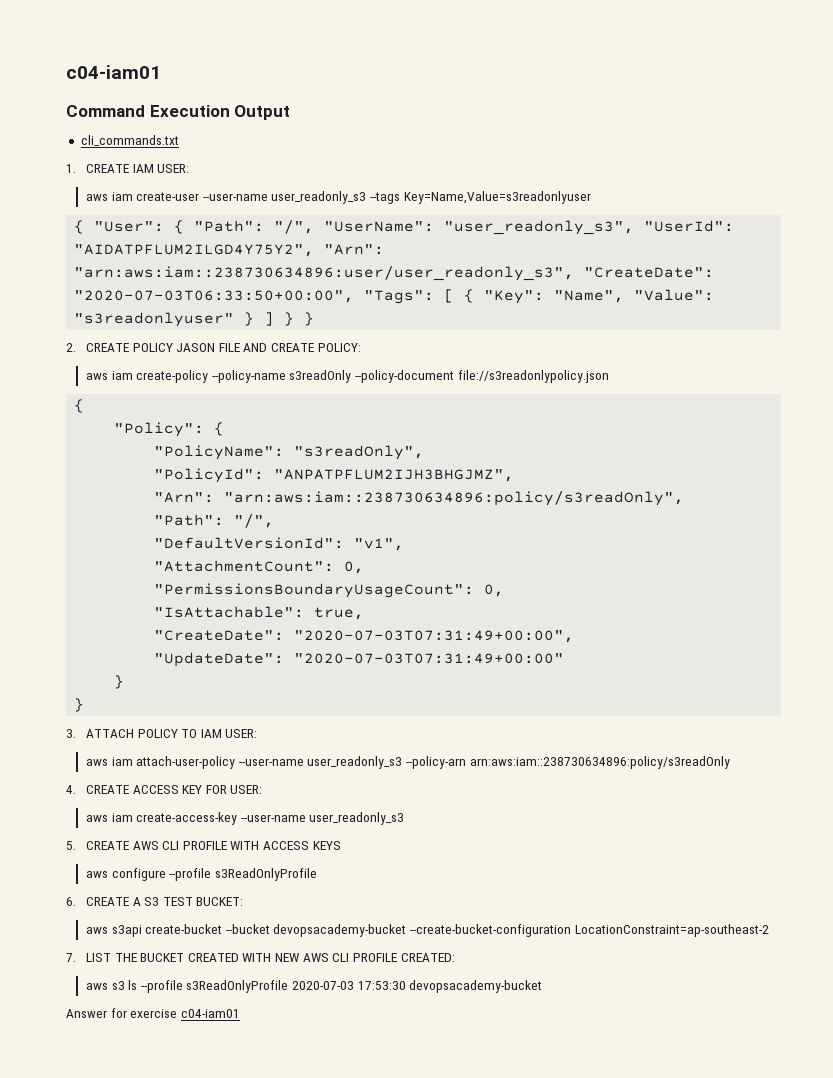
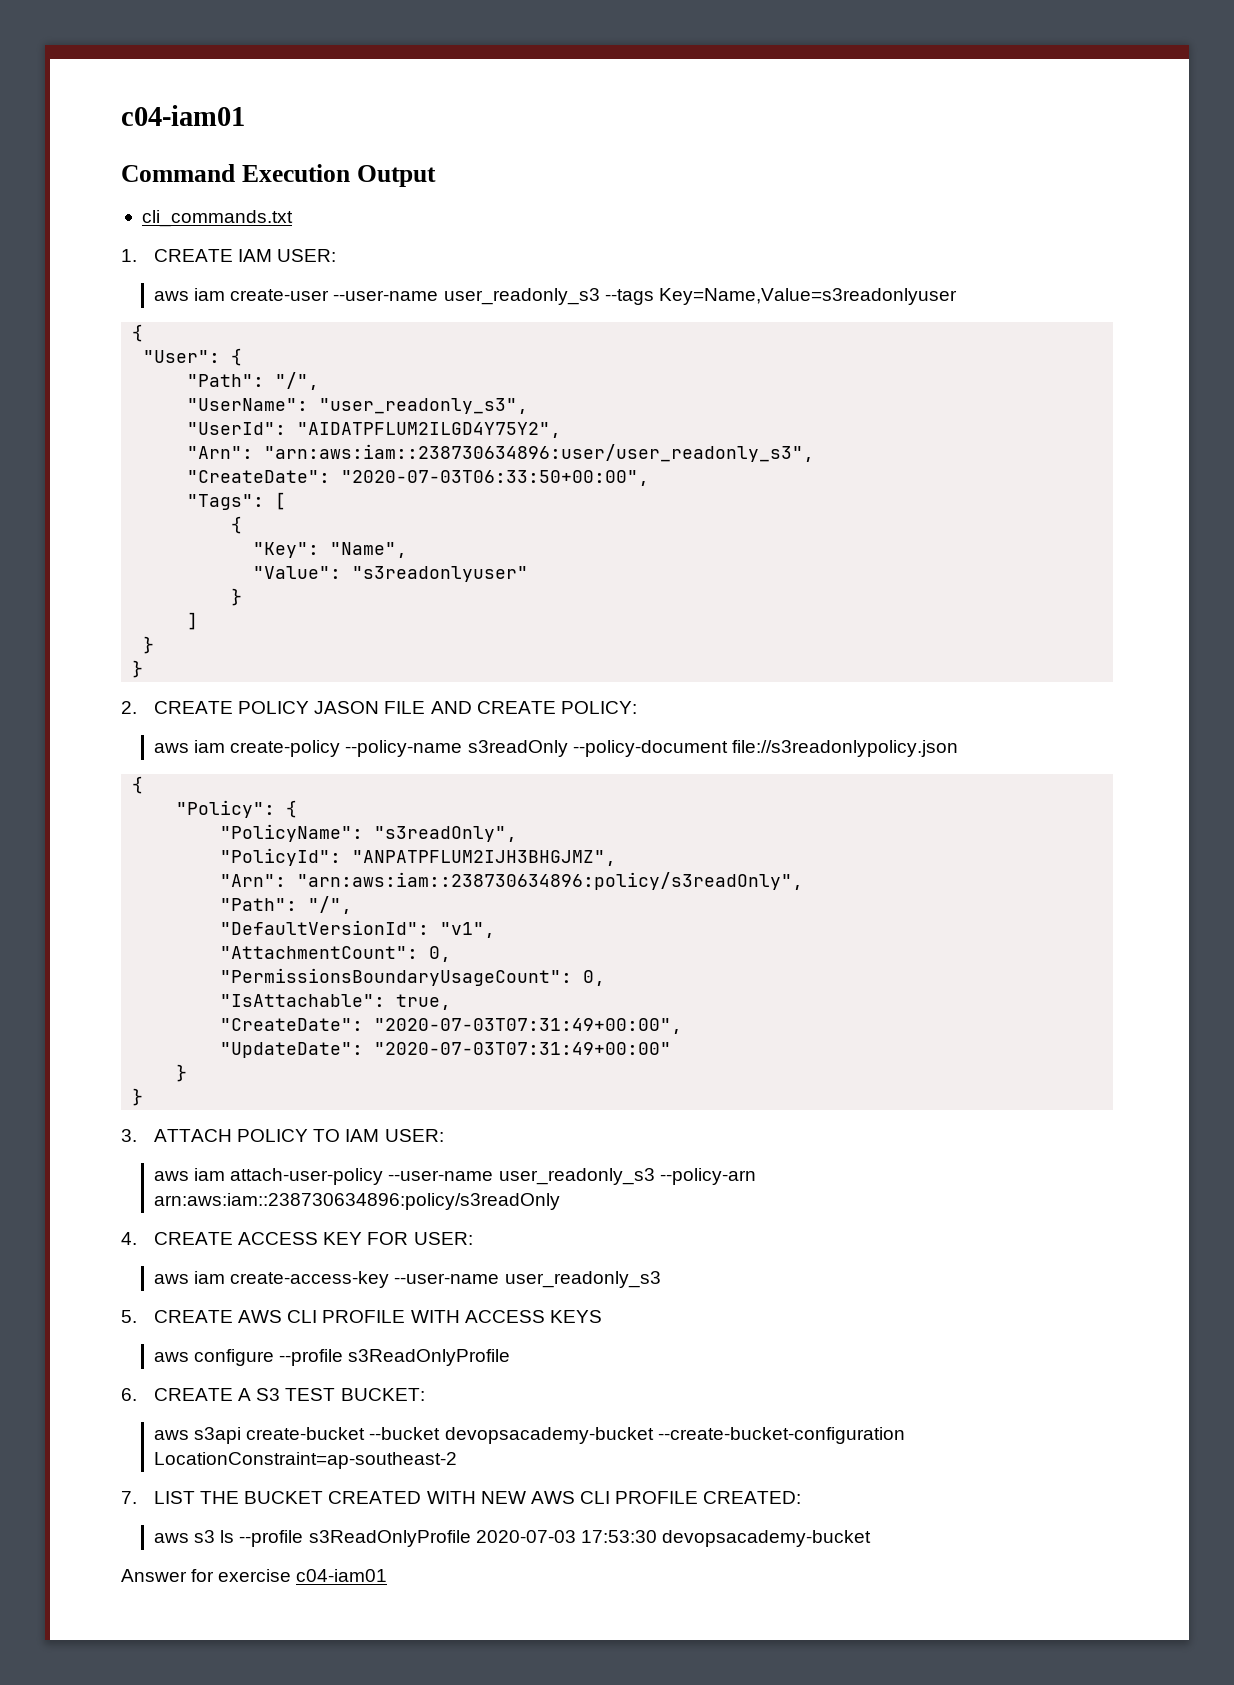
(85, 227) none -> (144, 333) //
[194,220,315,234] "Path": "/", -> [187,372,320,390] // "Path": "/", //
(635, 227) none -> (529, 406) //
(315, 250) none -> (562, 430) //
(575, 273) none -> (815, 453) //
(355, 296) none -> (650, 478) //
[464,289,475,303] { -> [231,516,243,534] // { //
(625, 296) none -> (408, 550) //
[244,312,255,326] } -> [231,588,243,606] // } //
[284,312,295,326] } -> [143,636,155,654] // } //

